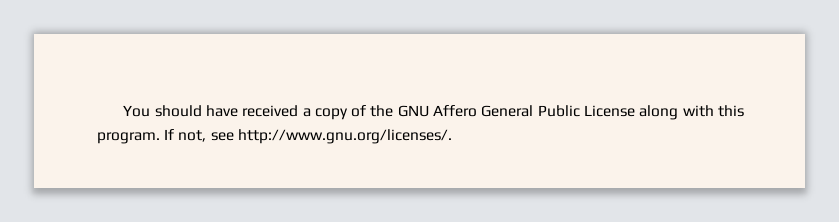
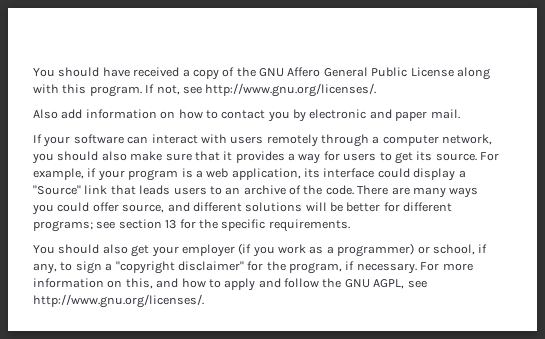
(452, 136) none -> [33,109,460,122] [33,134,493,147] [32,151,499,164] [33,168,466,181] [33,185,479,198] [32,202,453,215] [33,219,350,232] [33,243,488,257] [33,261,473,274] [33,278,427,291] [33,294,204,308] // Also add information on how to contact you by electronic and paper mail. // If your software can interact with users remotely through a computer network, you should also make sure that it provides a way for users to get its source. For example, if your program is a web application, its interface could display a "Source" link that leads users to an archive of the code. There are many ways you could offer source, and different solutions will be better for different programs; see section 13 for the specific requirements. // You should also get your employer (if you work as a programmer) or school, if any, to sign a "copyright disclaimer" for the program, if necessary. For more information on this, and how to apply and follow the GNU AGPL, see http://www.gnu.org/licenses/.

